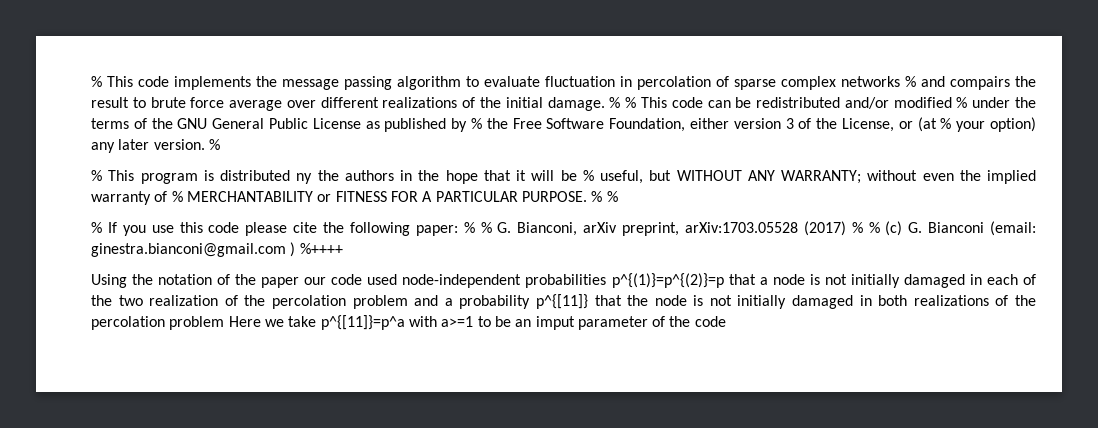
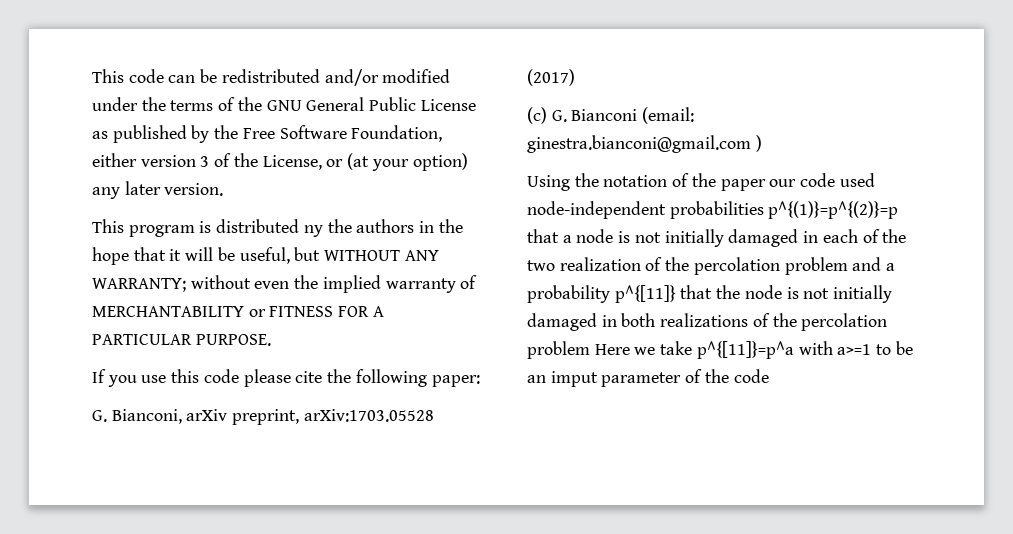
[91,76,1036,90] [91,97,637,111] % This code implements the message passing algorithm to evaluate fluctuation in percolation of sparse complex networks % and compairs the result to brute force average over different realizations of the initial damage. % % -> (92, 76) none
[956,97,968,108] % -> (451, 76) none
[471,118,483,129] % -> (210, 134) none
[940,118,952,129] % -> (370, 161) none
[208,139,220,150] [91,170,102,181] % // % -> (224, 189) //
[582,170,594,181] % -> (235, 254) none
[171,191,183,202] % -> (478, 282) none
[591,191,618,202] [91,222,102,233] % % // % -> (271, 340) //
[463,222,492,233] % % -> (480, 381) //
[851,222,880,233] % % -> (575, 77) //
[299,243,343,254] %++++ -> (762, 143) none

